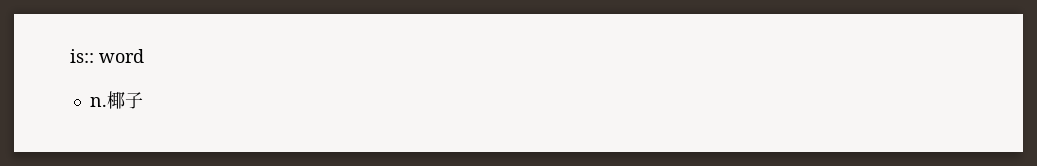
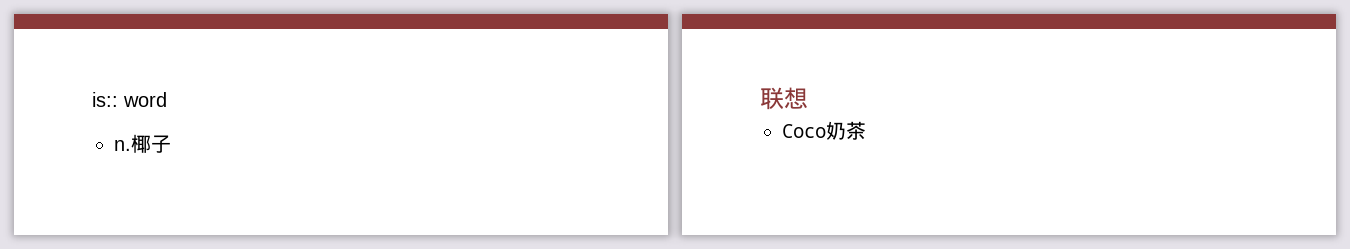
(143, 100) none -> [760,87,808,110] [782,121,866,140] // 联想 // Coco奶茶

